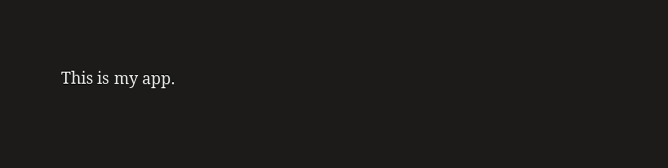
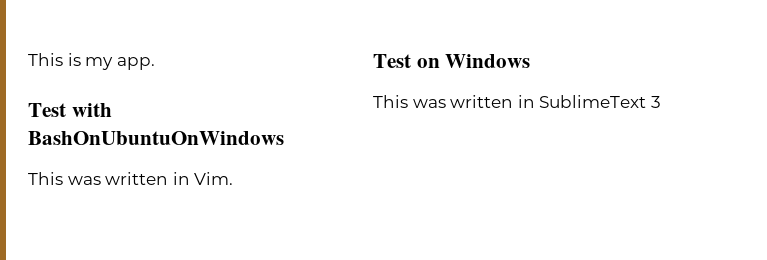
(176, 82) none -> [28,103,112,117] [28,131,284,145] [28,172,234,185] [373,54,531,68] [373,95,661,108] // Test with BashOnUbuntuOnWindows // This was written in Vim. // Test on Windows // This was written in SublimeText 3

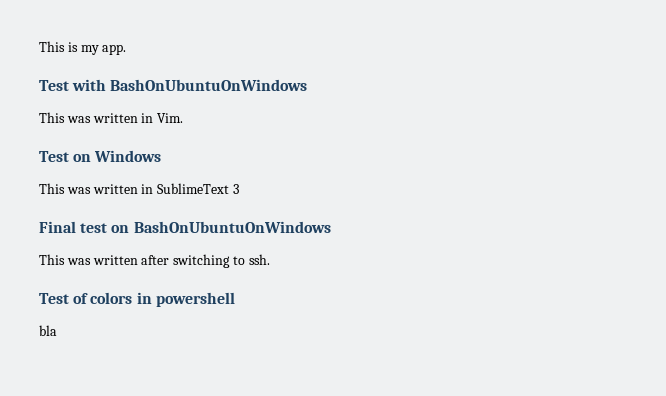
(661, 102) none -> [39,221,331,233] [39,254,270,268] [39,292,235,307] [39,325,57,336] // Final test on BashOnUbuntuOnWindows // This was written after switching to ssh. // Test of colors in powershell // bla

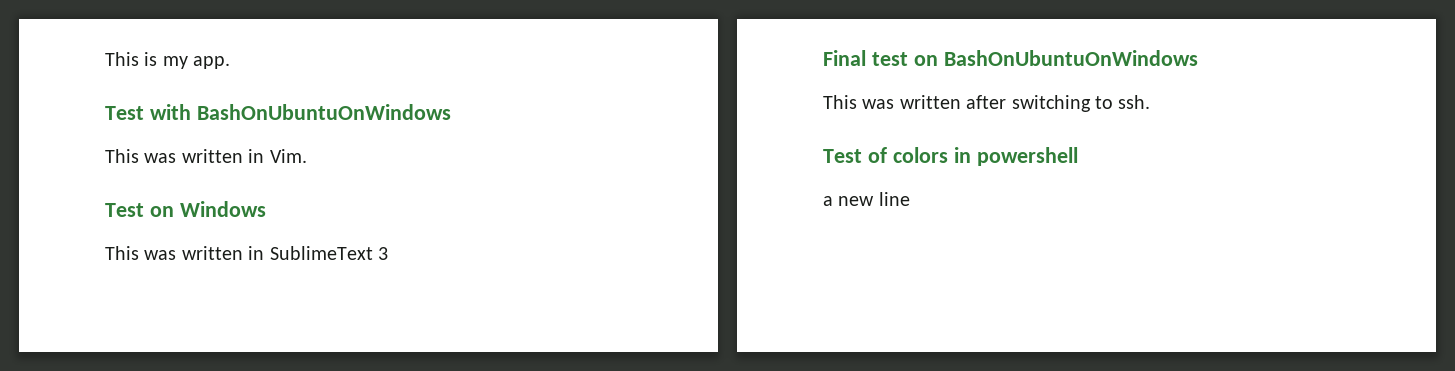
[39,325,57,336] bla -> [823,192,910,206] a new line

